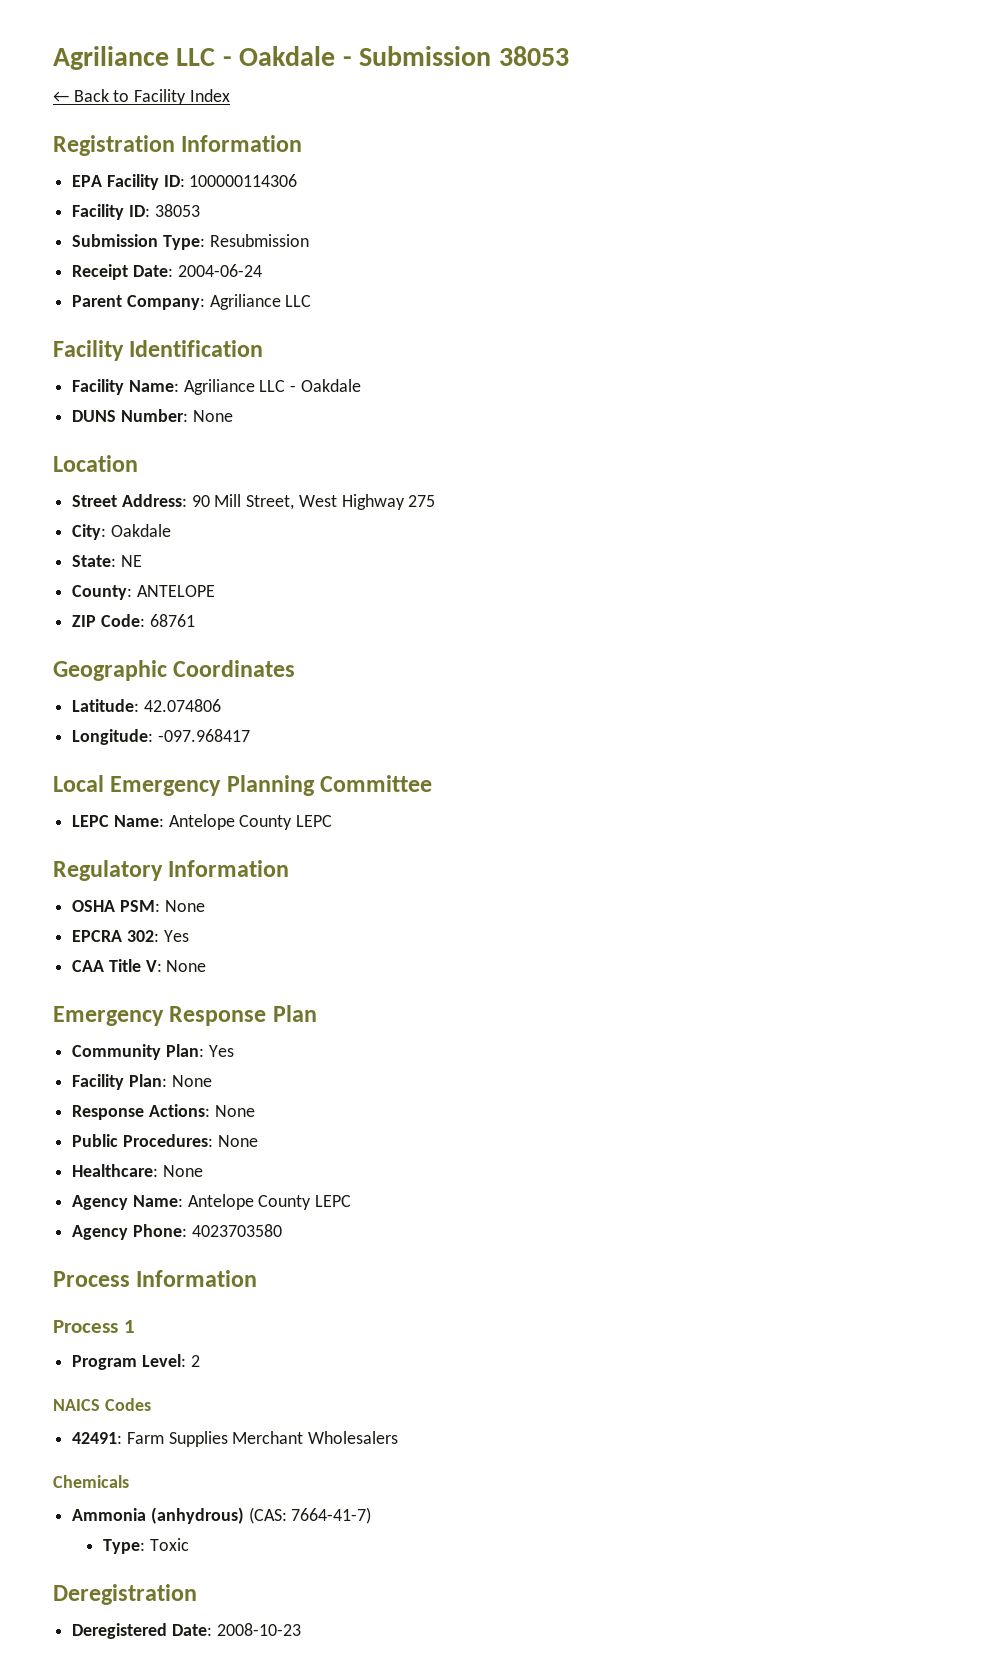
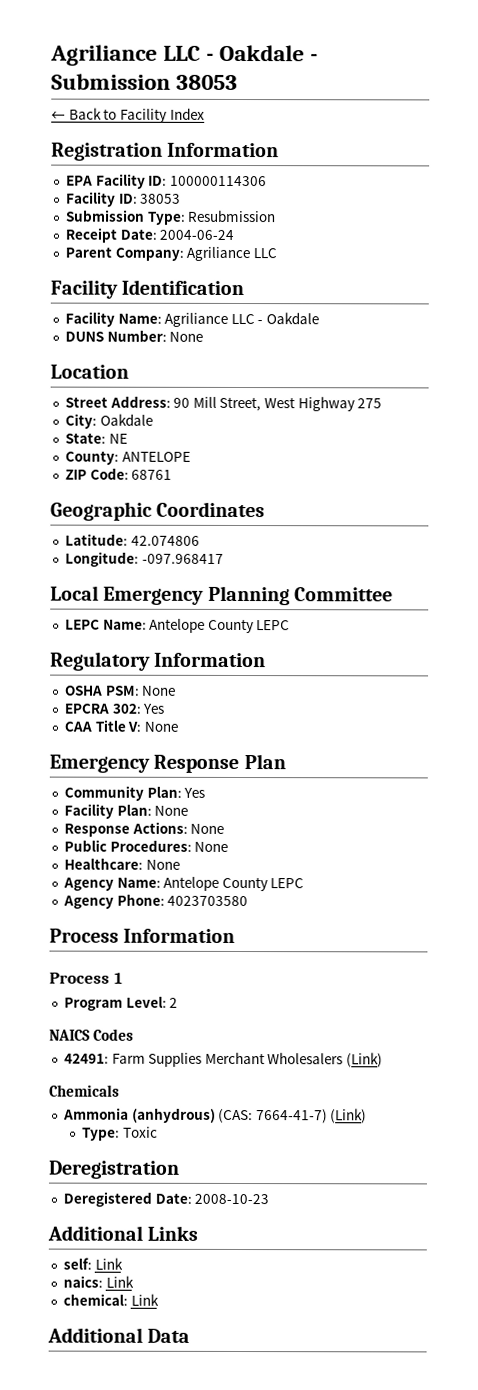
(399, 1437) none -> [346,1052,384,1068] (Link)
(372, 1515) none -> [330,1108,368,1124] (Link)
(301, 1629) none -> [47,1225,199,1241] [62,1257,123,1270] [62,1275,134,1288] [62,1293,159,1306] [47,1327,191,1343] // Additional Links // self: Link // naics: Link // chemical: Link // Additional Data

